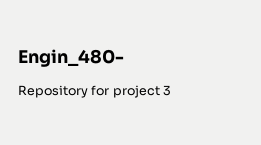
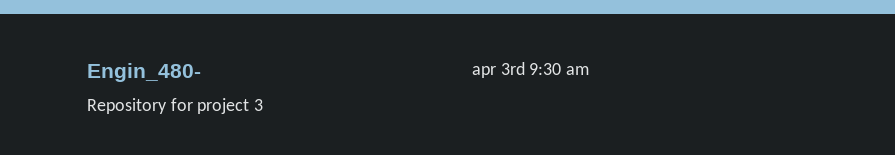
(172, 90) none -> [472,62,590,78] // apr 3rd 9:30 am

